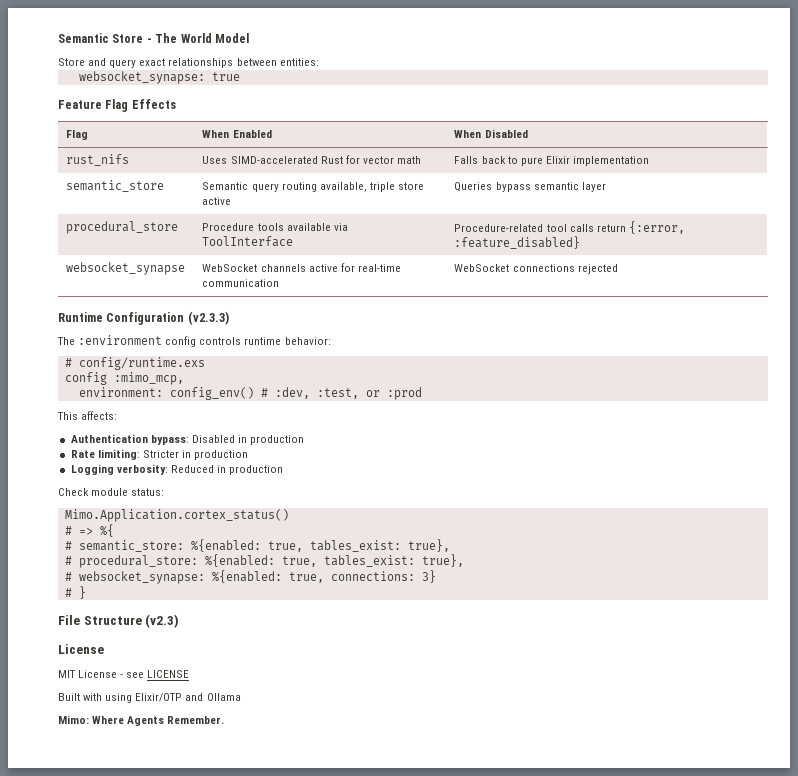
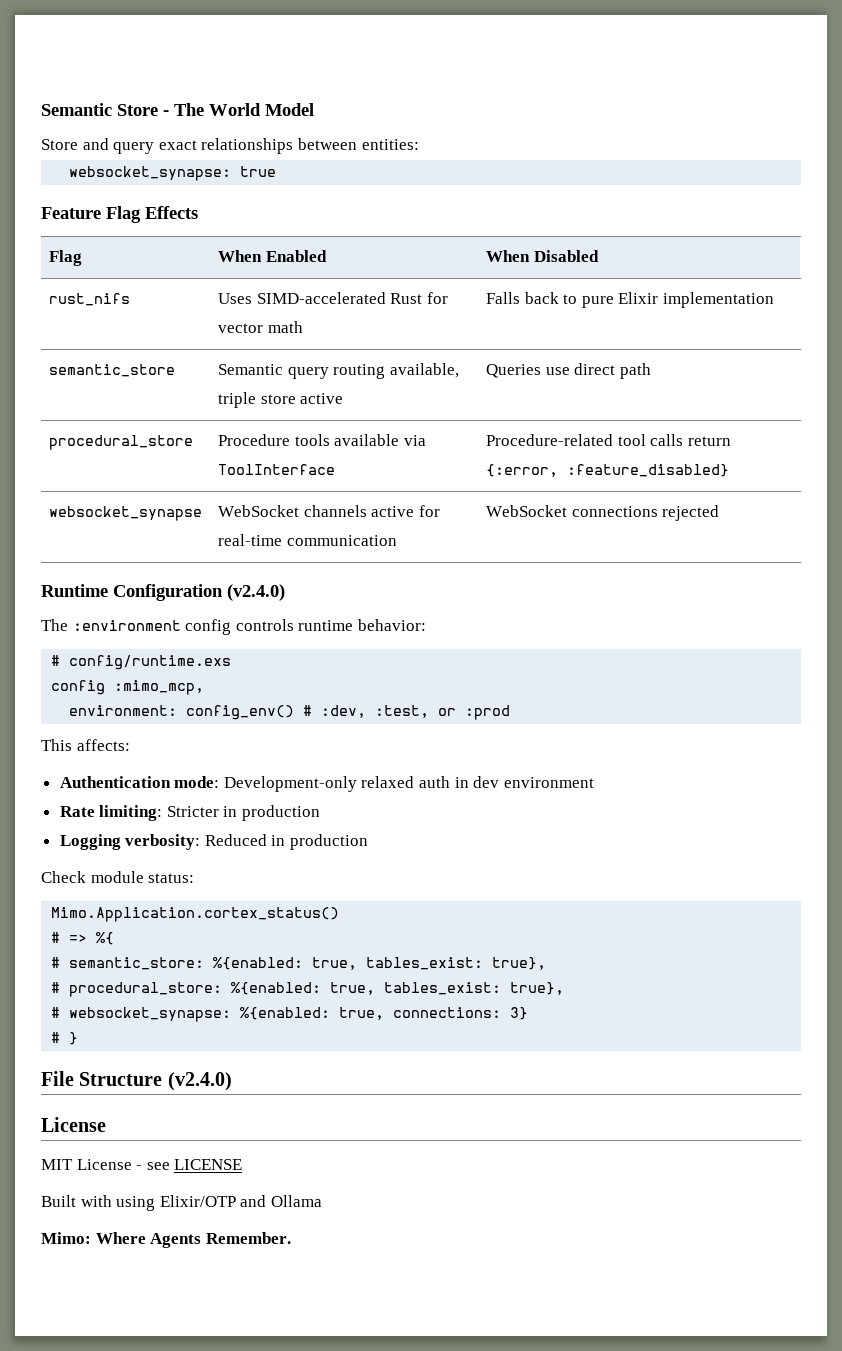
[495,182,606,192] bypass semantic layer -> [545,363,651,379] use direct path
[187,311,229,325] (v2.3.3) -> [227,584,285,601] (v2.4.0)
[150,435,305,445] bypass: Disabled in production -> [174,776,594,792] mode: Development-only relaxed auth in dev environment
[145,614,180,628] (v2.3) -> [167,1072,232,1091] (v2.4.0)

